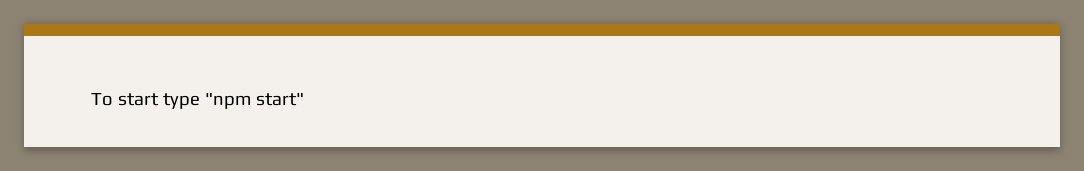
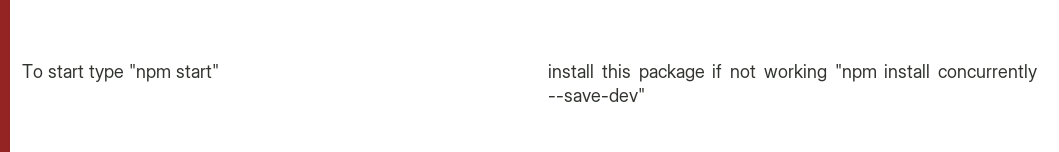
(304, 99) none -> [548,64,1037,82] [548,88,645,102] // install this package if not working "npm install concurrently --save-dev"

